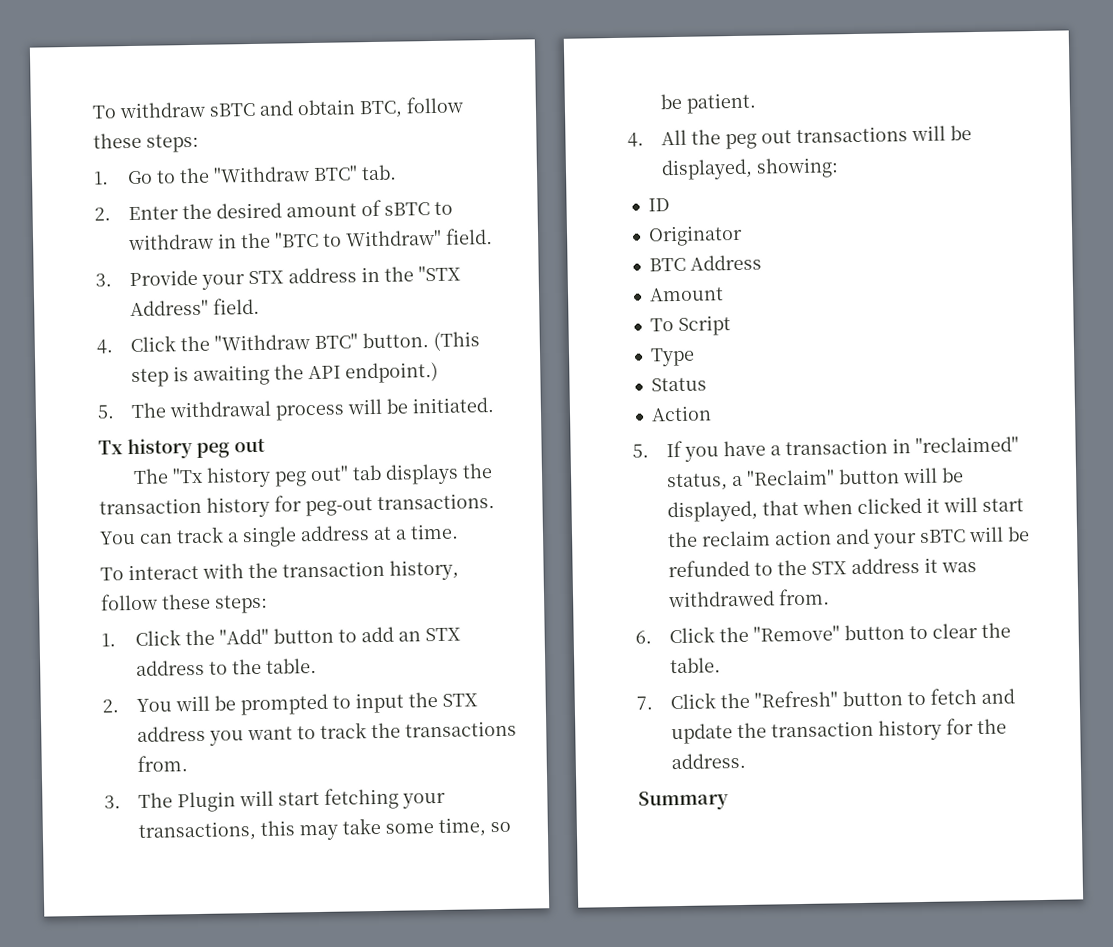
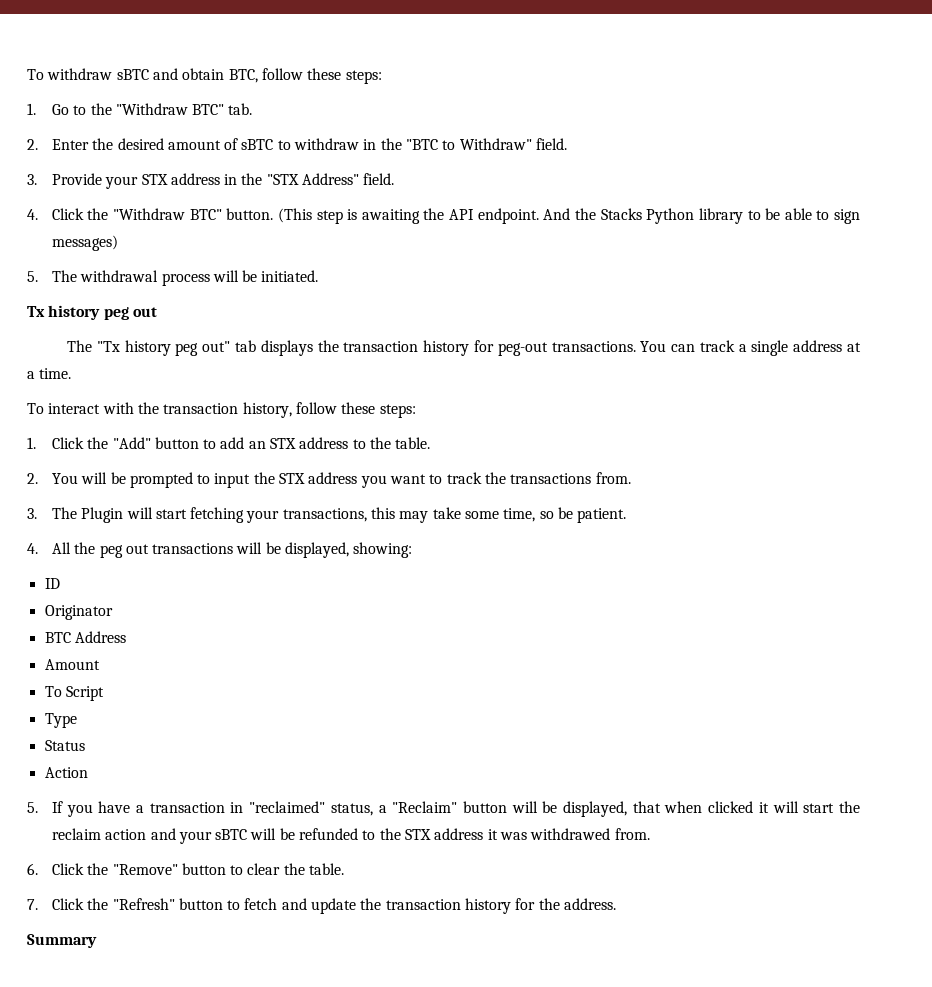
[345,361,440,384] endpoint.) -> [477,208,861,224] [51,235,118,251] endpoint. And the Stacks Python library to be able to sign messages)

